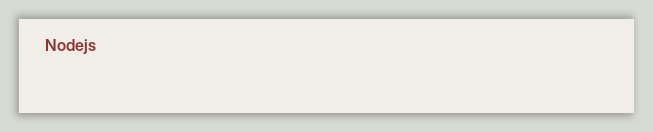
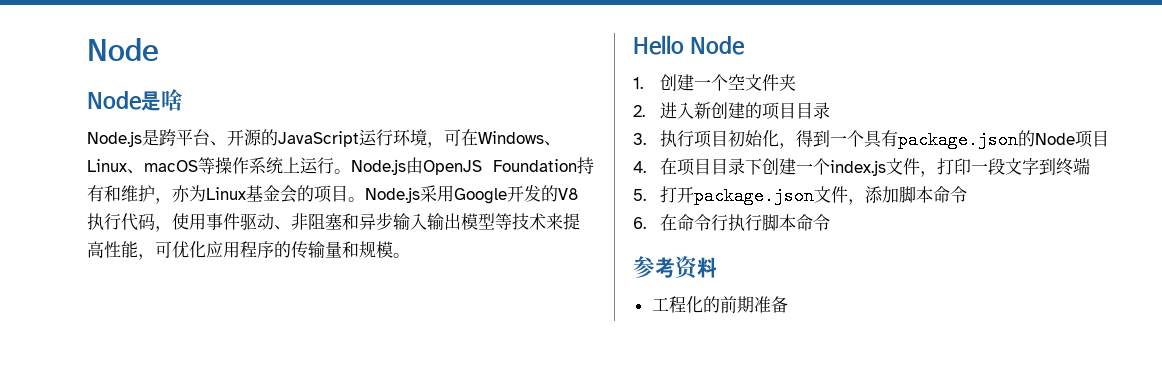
[45,39,96,54] Nodejs -> [87,38,158,62] [87,89,183,111] [87,129,561,148] [87,157,594,175] [87,185,578,204] [87,212,580,232] [87,241,410,260] [633,35,745,55] [633,74,796,91] [633,102,830,120] [633,130,1109,149] [633,157,1090,177] [633,186,967,205] [633,214,830,231] [633,256,717,280] [651,296,788,313] Node // Node是啥 // Node.js是跨平台、开源的JavaScript运行环境，可在Windows、Linux、macOS等操作系统上运行。Node.js由OpenJS Foundation持有和维护，亦为Linux基金会的项目。Node.js采用Google开发的V8执行代码，使用事件驱动、非阻塞和异步输入输出模型等技术来提高性能，可优化应用程序的传输量和规模。 // Hello Node // 1.创建一个空文件夹 // 2.进入新创建的项目目录 // 3.执行项目初始化，得到一个具有package.json的Node项目 // 4.在项目目录下创建一个index.js文件，打印一段文字到终端 // 5.打开package.json文件，添加脚本命令 // 6.在命令行执行脚本命令 // 参考资料 // 工程化的前期准备

